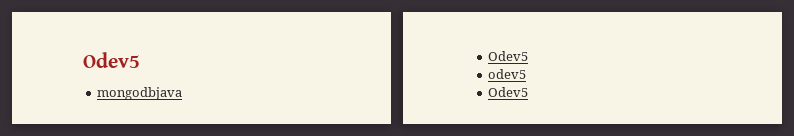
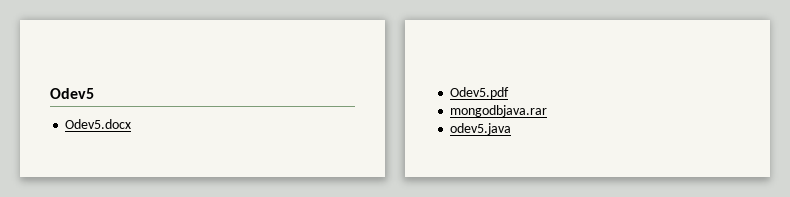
[83,52,140,68] [97,87,183,100] [488,51,529,61] [488,69,527,79] [488,87,529,97] Odev5 // mongodbjava // Odev5 // odev5 // Odev5 -> [50,88,94,99] [65,119,132,129] [450,87,510,99] [450,105,548,117] [450,123,512,135] Odev5 // Odev5.docx // Odev5.pdf // mongodbjava.rar // odev5.java

